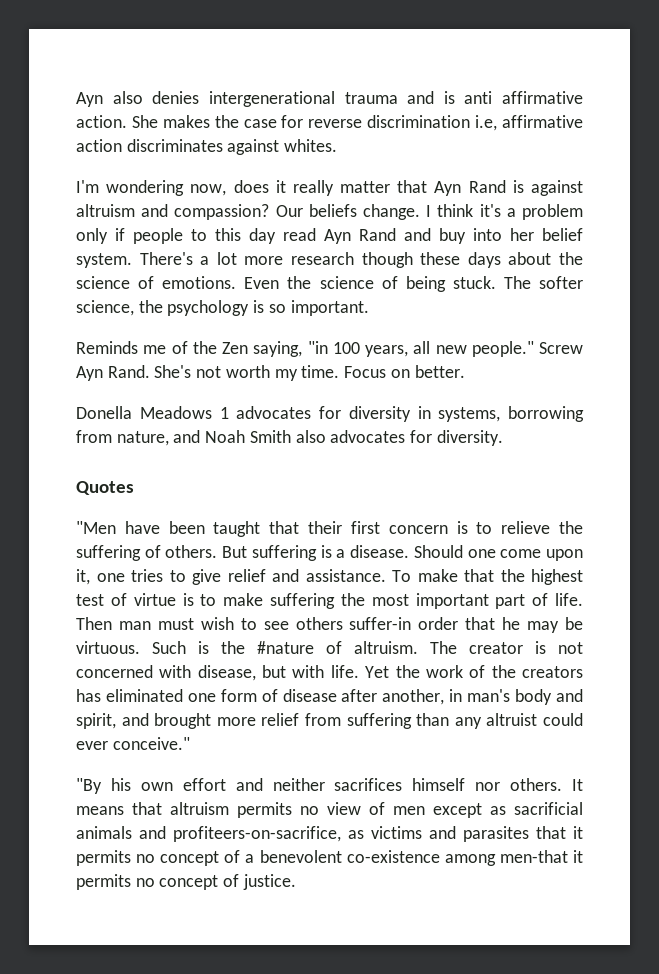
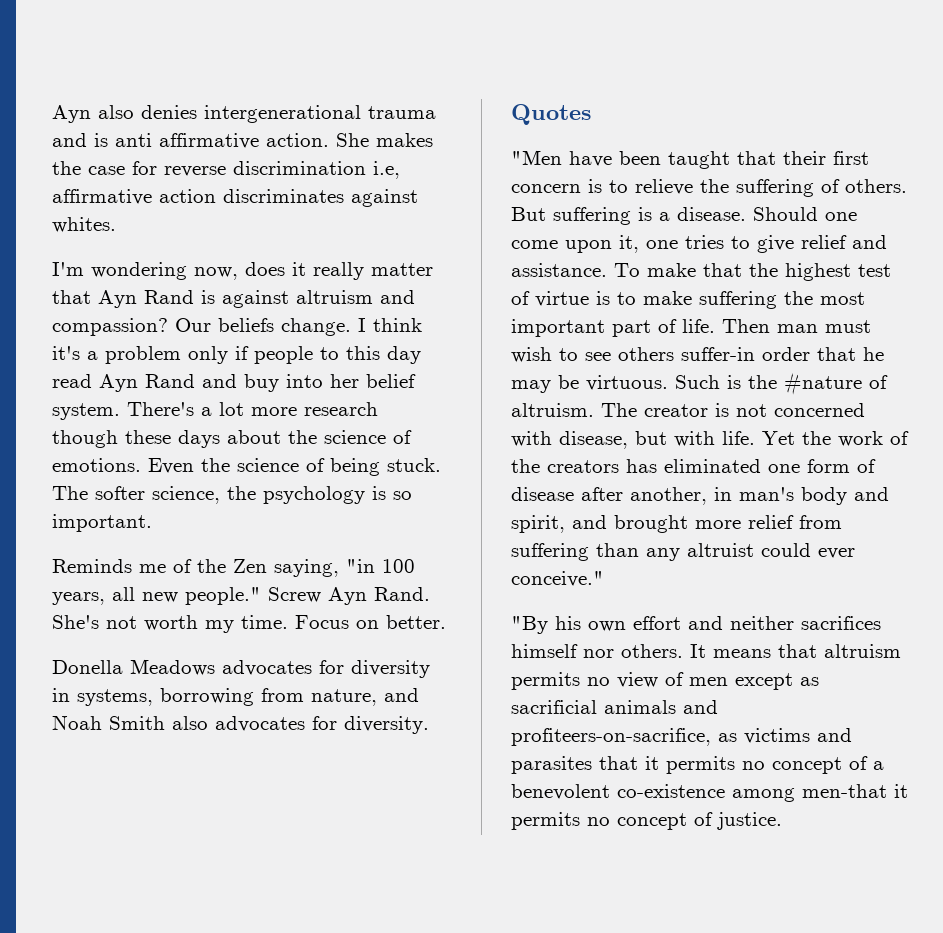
[219,407,229,419] 1 -> (215, 667) none

